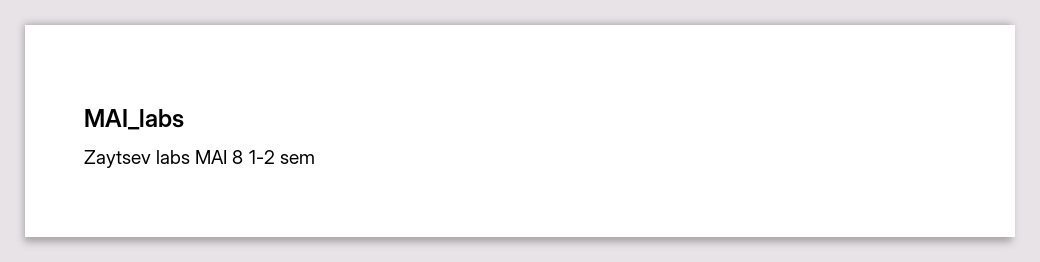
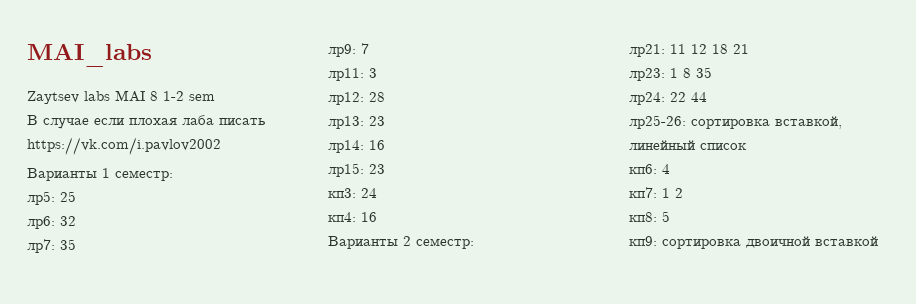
(315, 159) none -> [27,115,266,129] [27,137,221,155] [27,168,173,181] [27,191,76,205] [27,216,76,229] [27,239,76,253] [328,43,369,57] [328,68,377,81] [328,92,385,105] [328,116,385,129] [328,140,385,153] [328,163,385,177] [328,188,377,198] [328,212,377,222] [328,236,474,249] [629,44,749,57] [629,67,712,81] [629,92,707,105] [629,115,842,129] [629,140,747,150] [629,164,670,174] [629,187,683,198] [629,211,670,222] [629,236,878,249] // В случае если плохая лаба писать https://vk.com/i.pavlov2002 // Варианты 1 семестр: // лр5: 25 // лр6: 32 // лр7: 35 // лр9: 7 // лр11: 3 // лр12: 28 // лр13: 23 // лр14: 16 // лр15: 23 // кп3: 24 // кп4: 16 // Варианты 2 семестр: // лр21: 11 12 18 21 // лр23: 1 8 35 // лр24: 22 44 // лр25-26: сортировка вставкой, линейный список // кп6: 4 // кп7: 1 2 // кп8: 5 // кп9: сортировка двоичной вставкой

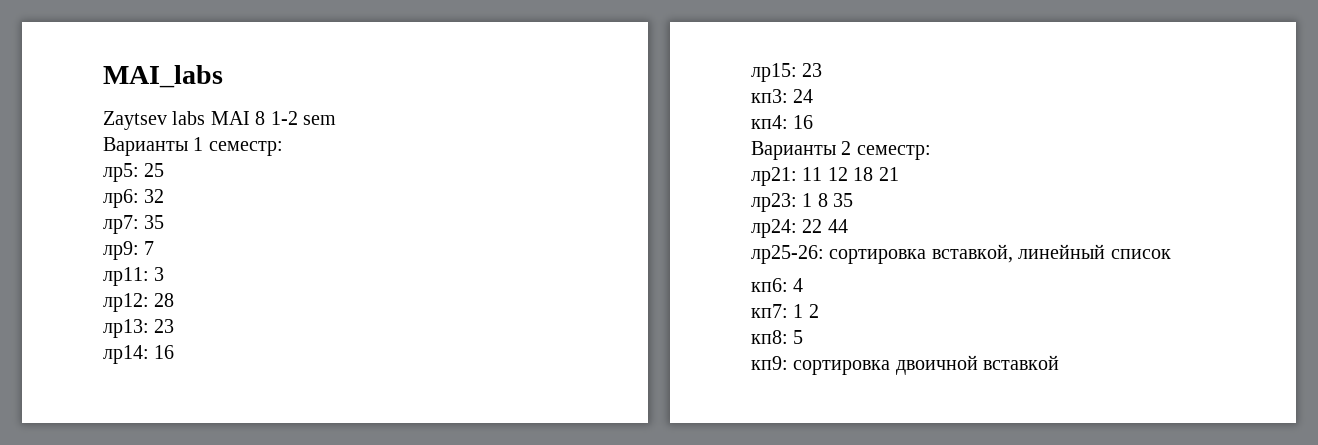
[27,115,266,129] [27,137,221,155] // В случае если плохая лаба писать https://vk.com/i.pavlov2002 -> (336, 120) none

